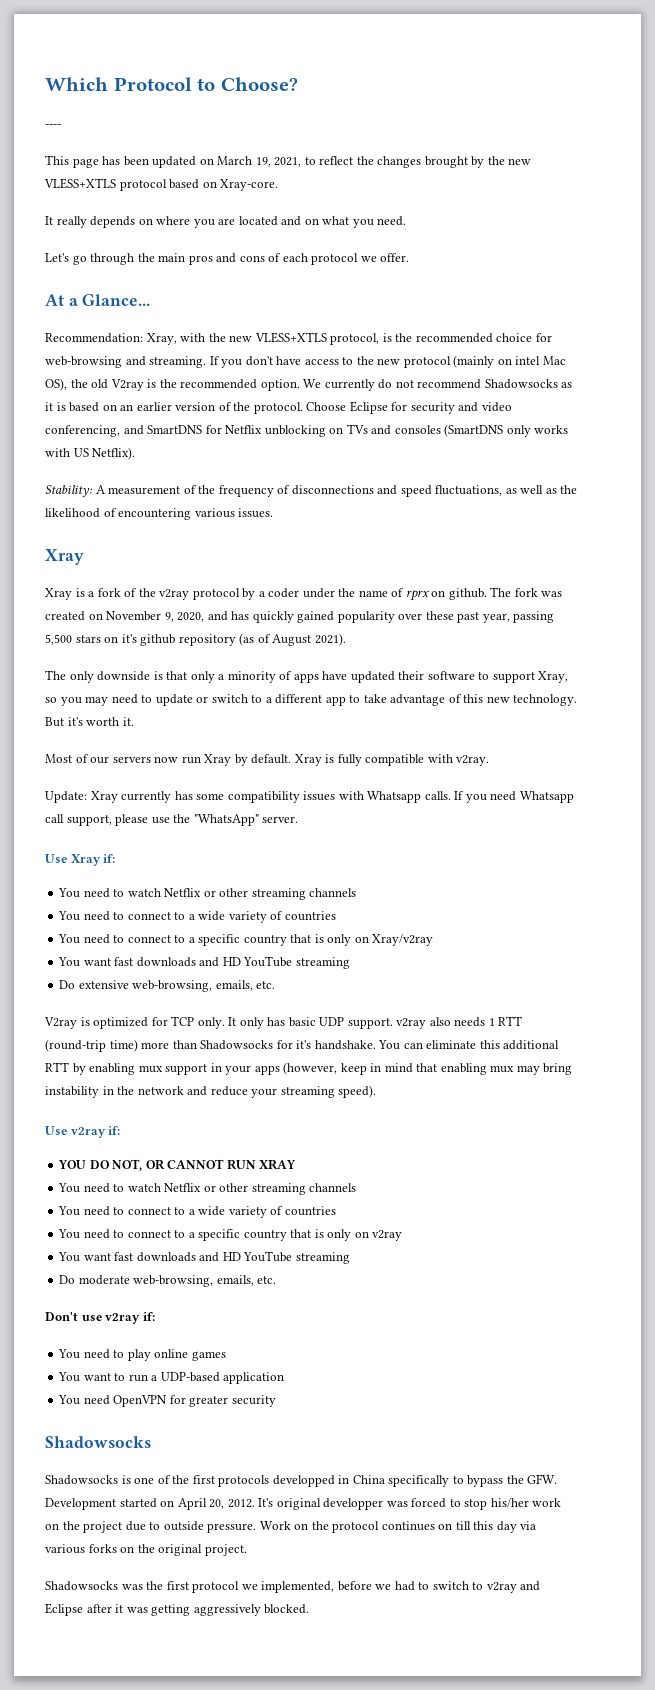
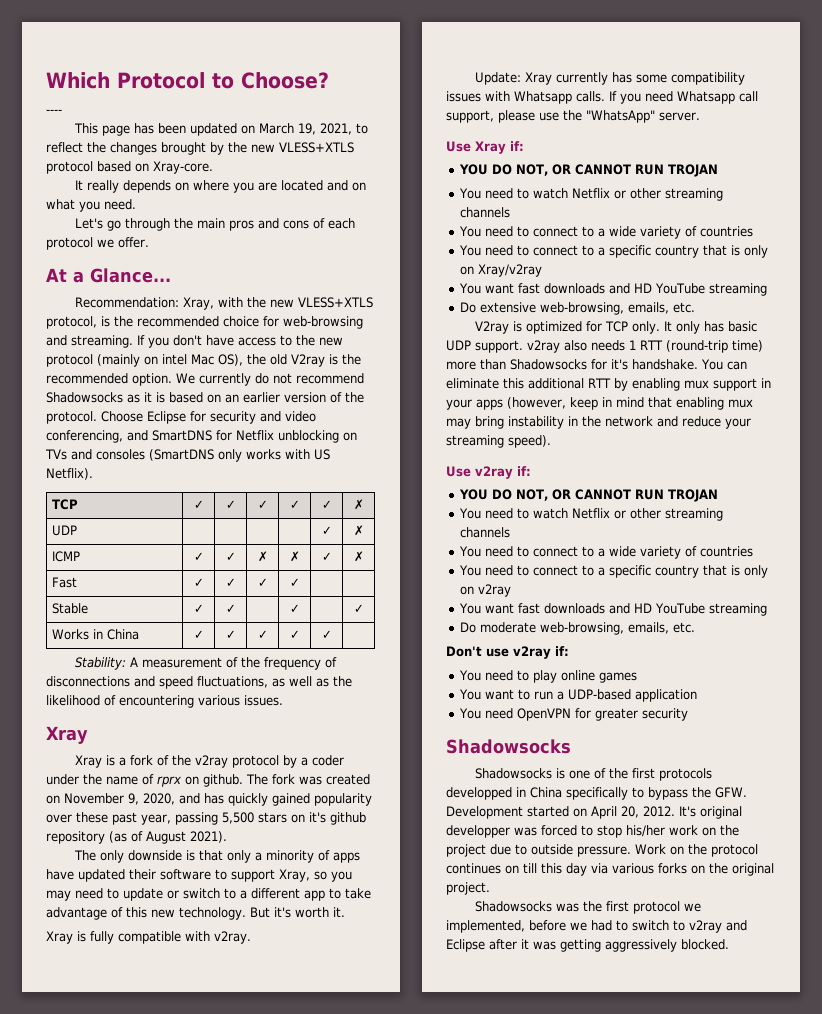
(136, 453) none -> [52,499,79,510] [193,500,204,509] [225,500,236,509] [257,500,268,509] [289,500,300,509] [321,500,332,509] [353,499,364,510] [52,525,78,536] [321,526,332,535] [353,525,364,536] [52,551,81,562] [193,552,204,561] [225,552,236,561] [257,551,268,562] [289,551,300,562] [321,552,332,561] [353,551,364,562] [52,577,78,588] [193,578,204,587] [225,578,236,587] [257,578,268,587] [289,578,300,587] [52,603,89,614] [193,604,204,613] [225,604,236,613] [289,604,300,613] [353,604,364,613] [52,629,140,640] [193,630,204,639] [225,630,236,639] [257,630,268,639] [289,630,300,639] [321,630,332,639] // TCP | ✓ | ✓ | ✓ | ✓ | ✓ | ✗ // UDP | | | | | ✓ | ✗ // ICMP | ✓ | ✓ | ✗ | ✗ | ✓ | ✗ // Fast | ✓ | ✓ | ✓ | ✓ | | // Stable | ✓ | ✓ | | ✓ | | ✓ // Works in China | ✓ | ✓ | ✓ | ✓ | ✓ |
[45,754,292,766] Most of our servers now run Xray by default. -> (345, 912) none
(116, 858) none -> [459,164,719,177] // YOU DO NOT, OR CANNOT RUN TROJAN
[259,1159,297,1170] XRAY -> [668,489,719,502] TROJAN

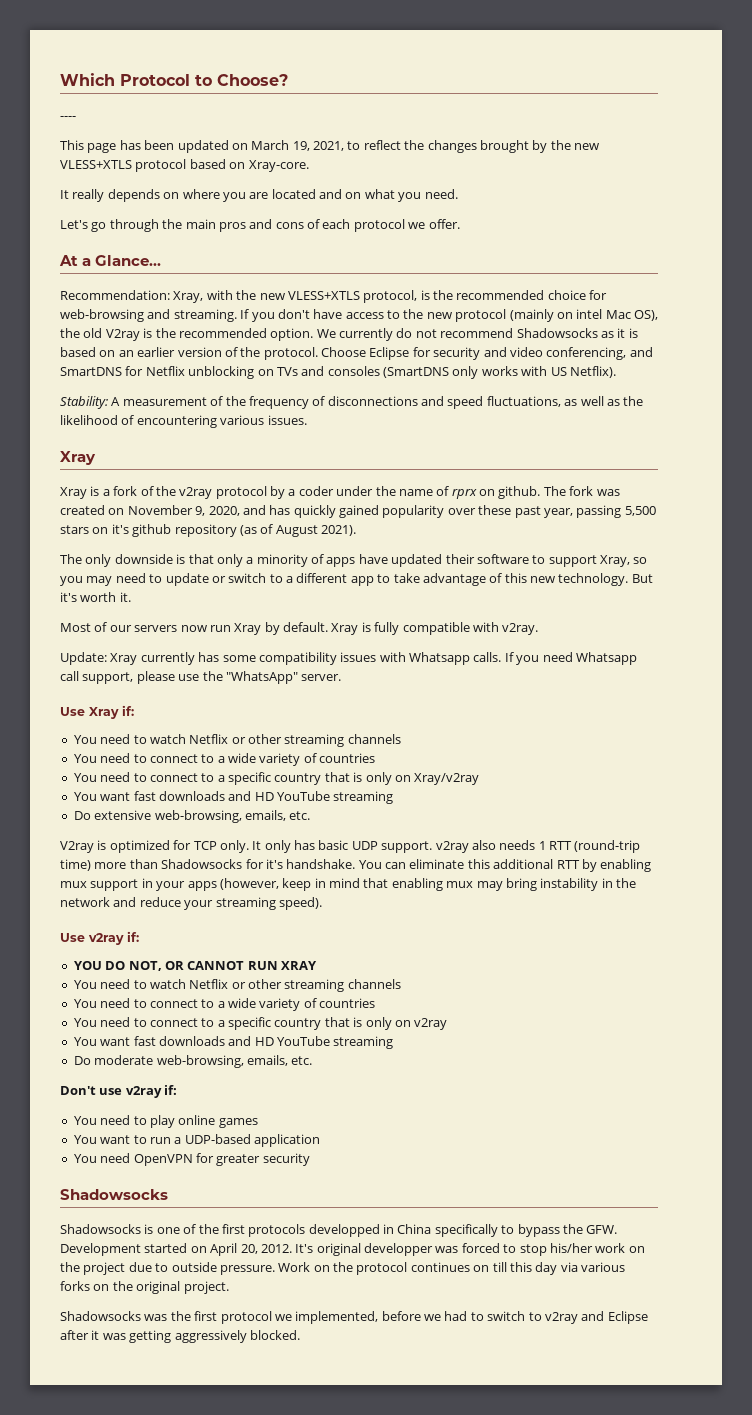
[52,499,79,510] [193,500,204,509] [225,500,236,509] [257,500,268,509] [289,500,300,509] [321,500,332,509] [353,499,364,510] [52,525,78,536] [321,526,332,535] [353,525,364,536] [52,551,81,562] [193,552,204,561] [225,552,236,561] [257,551,268,562] [289,551,300,562] [321,552,332,561] [353,551,364,562] [52,577,78,588] [193,578,204,587] [225,578,236,587] [257,578,268,587] [289,578,300,587] [52,603,89,614] [193,604,204,613] [225,604,236,613] [289,604,300,613] [353,604,364,613] [52,629,140,640] [193,630,204,639] [225,630,236,639] [257,630,268,639] [289,630,300,639] [321,630,332,639] // TCP | ✓ | ✓ | ✓ | ✓ | ✓ | ✗ // UDP | | | | | ✓ | ✗ // ICMP | ✓ | ✓ | ✗ | ✗ | ✓ | ✗ // Fast | ✓ | ✓ | ✓ | ✓ | | // Stable | ✓ | ✓ | | ✓ | | ✓ // Works in China | ✓ | ✓ | ✓ | ✓ | ✓ | -> (616, 372) none
(345, 912) none -> [60,622,328,635] Most of our servers now run Xray by default.
[459,164,719,177] // YOU DO NOT, OR CANNOT RUN TROJAN -> (134, 710) none
[668,489,719,502] TROJAN -> [281,961,317,970] XRAY

